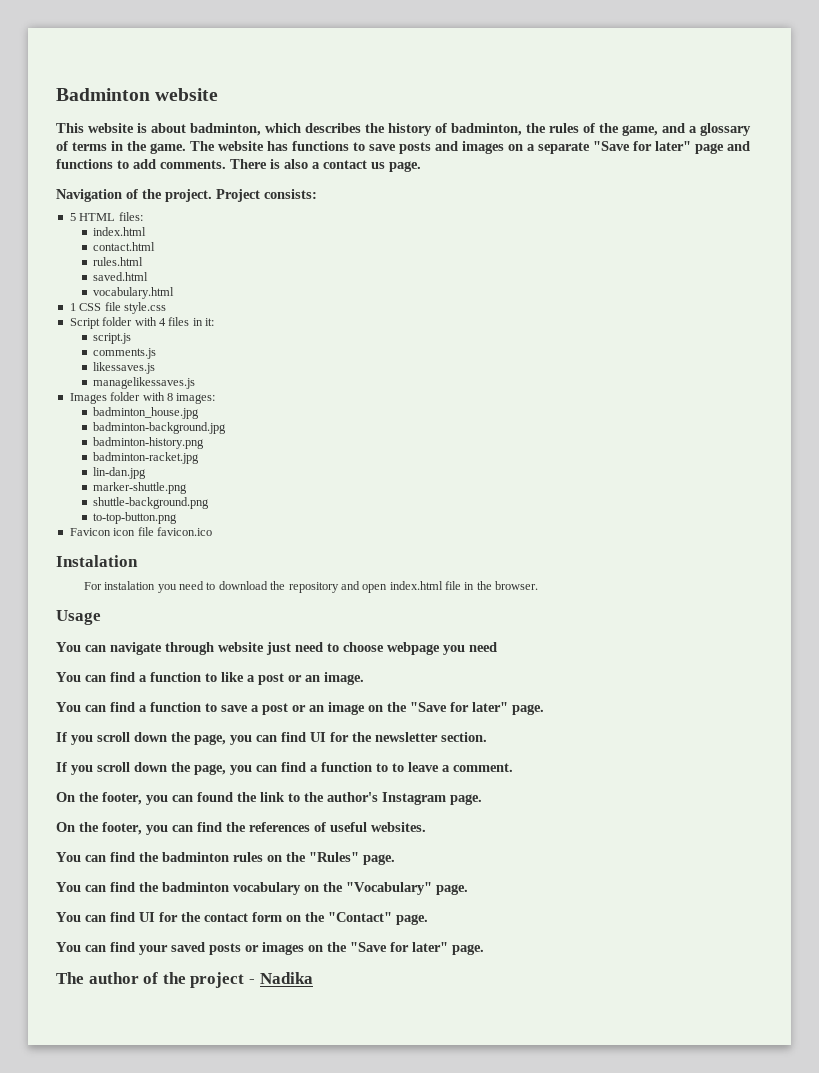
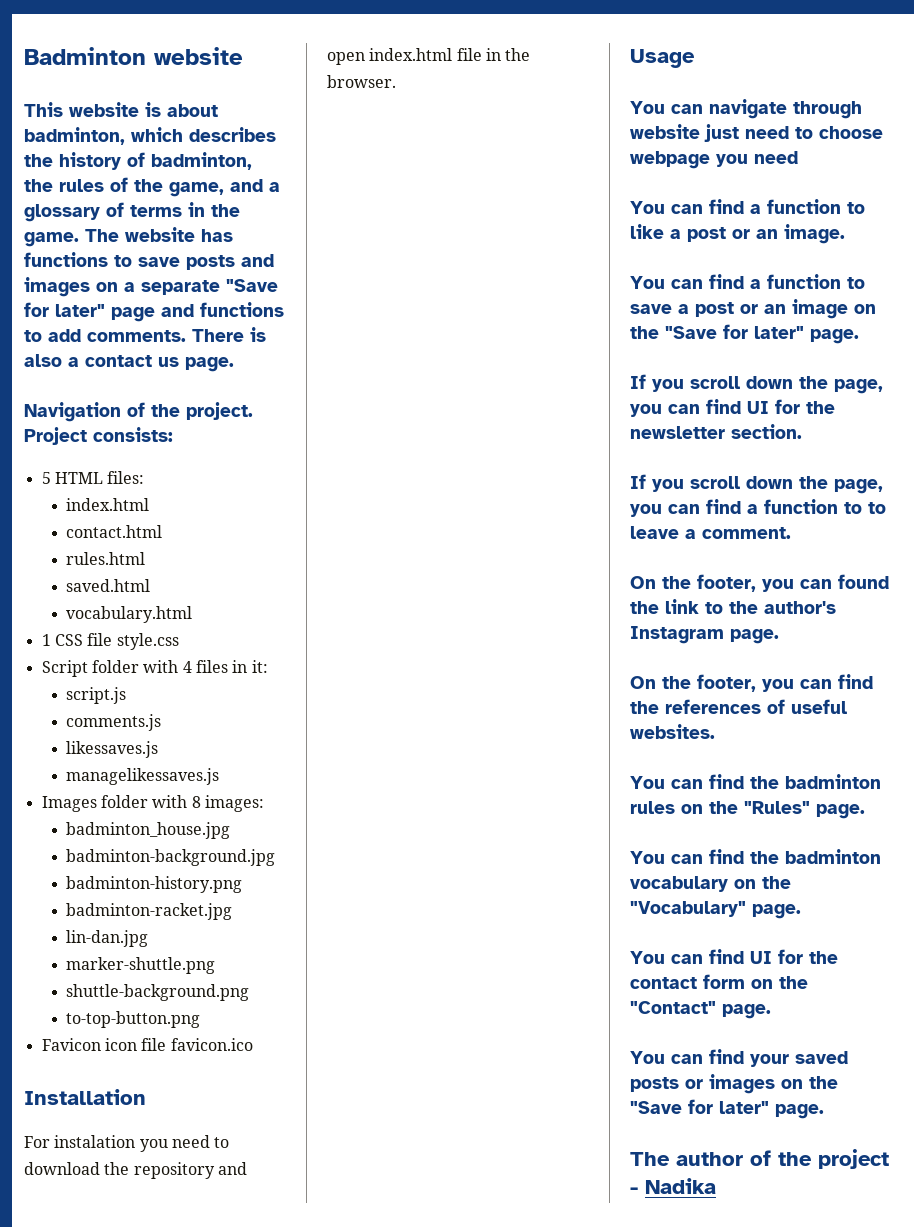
[56,555,138,567] Instalation -> [24,1089,146,1105] Installation

